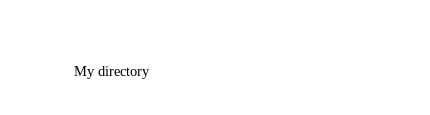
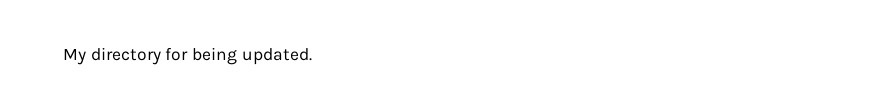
(150, 72) none -> [165,47,312,65] for being updated.

